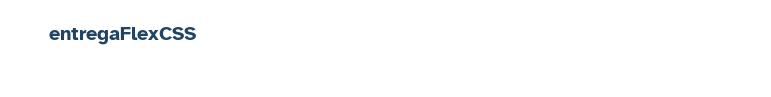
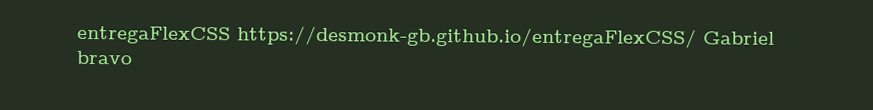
(196, 36) none -> [237,25,775,49] [76,50,133,65] https://desmonk-gb.github.io/entregaFlexCSS/ Gabriel bravo

